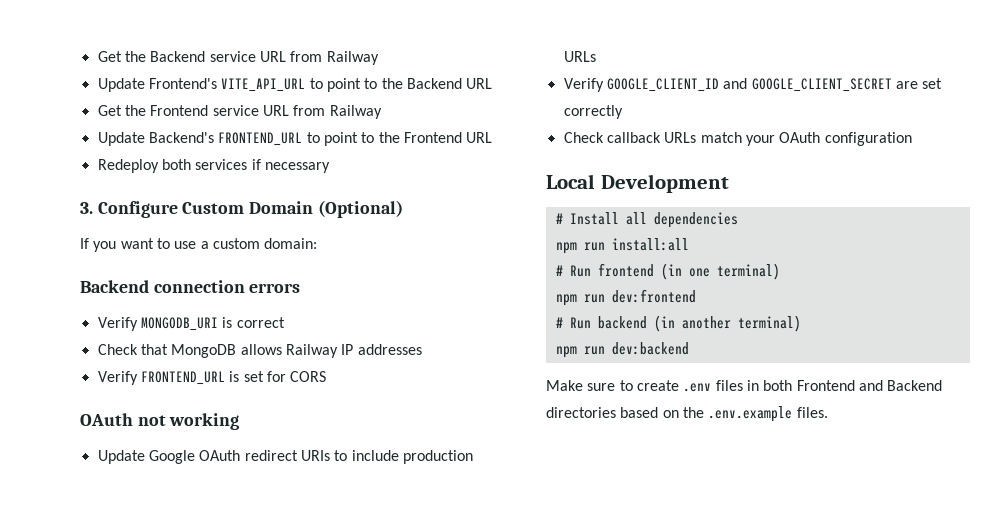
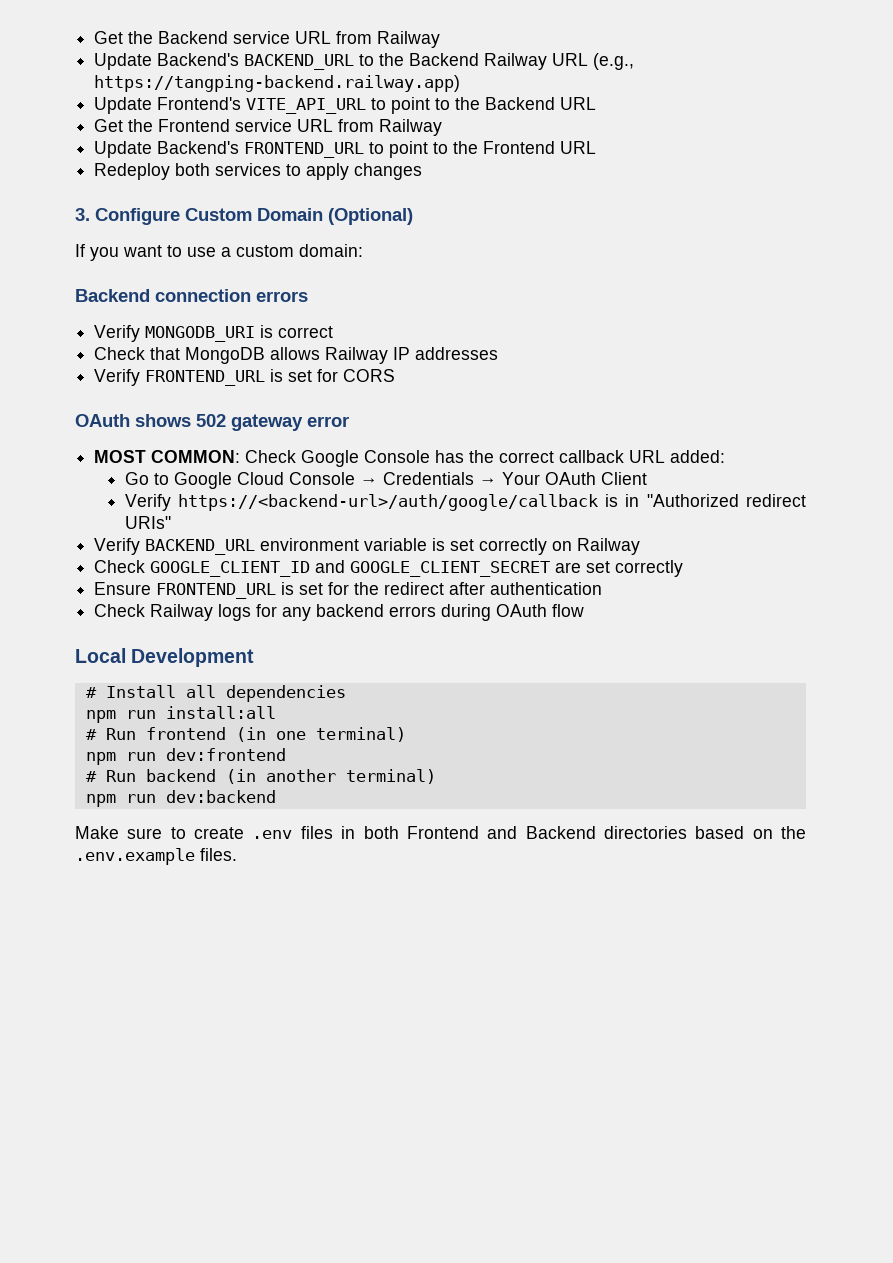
(379, 58) none -> [94,53,635,70] [94,75,461,92] // Update Backend's BACKEND_URL to the Backend Railway URL (e.g., https://tangping-backend.railway.app)
[251,159,330,173] if necessary -> [286,163,423,180] to apply changes
[137,413,240,430] [97,450,473,464] [563,51,596,62] [563,78,604,92] not working // Update Google OAuth redirect URIs to include production URLs // Verify -> [135,414,349,431] [94,450,726,467] [124,472,647,489] [124,494,806,511] [124,516,171,529] [94,538,641,555] [94,560,146,573] shows 502 gateway error // MOST COMMON: Check Google Console has the correct callback URL added: // Go to Google Cloud Console → Credentials → Your OAuth Client // Verify https://<backend-url>/auth/google/callback is in "Authorized redirect URIs" // Verify BACKEND_URL environment variable is set correctly on Railway // Check
[563,132,912,146] Check callback URLs match your OAuth configuration -> [94,582,603,599] [94,604,585,621] Ensure FRONTEND_URL is set for the redirect after authentication // Check Railway logs for any backend errors during OAuth flow

